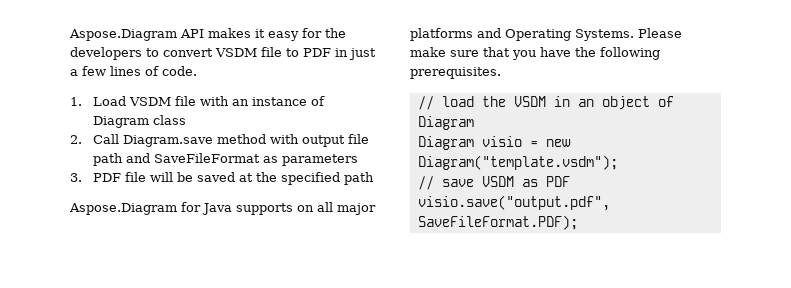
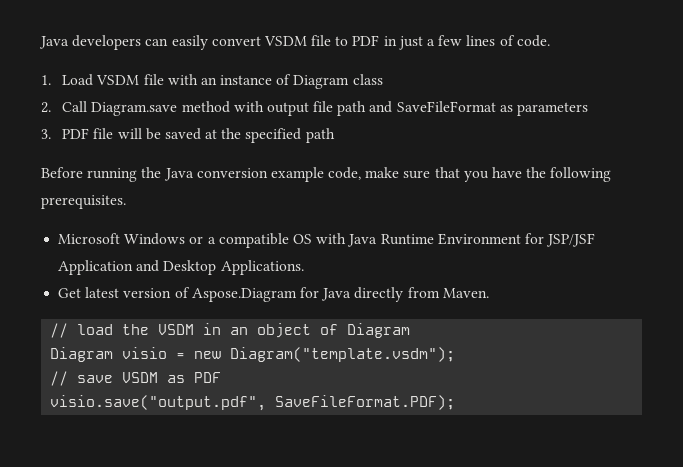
[69,28,346,41] [70,47,159,60] Aspose.Diagram API makes it easy for the developers to -> [39,35,208,50] Java developers can easily
[69,202,376,215] [410,28,682,41] Aspose.Diagram for Java supports on all major platforms and Operating Systems. Please -> [41,167,362,182] Before running the Java conversion example code,
(501, 73) none -> [58,233,596,248] [58,260,304,275] [58,287,489,302] // Microsoft Windows or a compatible OS with Java Runtime Environment for JSP/JSF Application and Desktop Applications. // Get latest version of Aspose.Diagram for Java directly from Maven.

